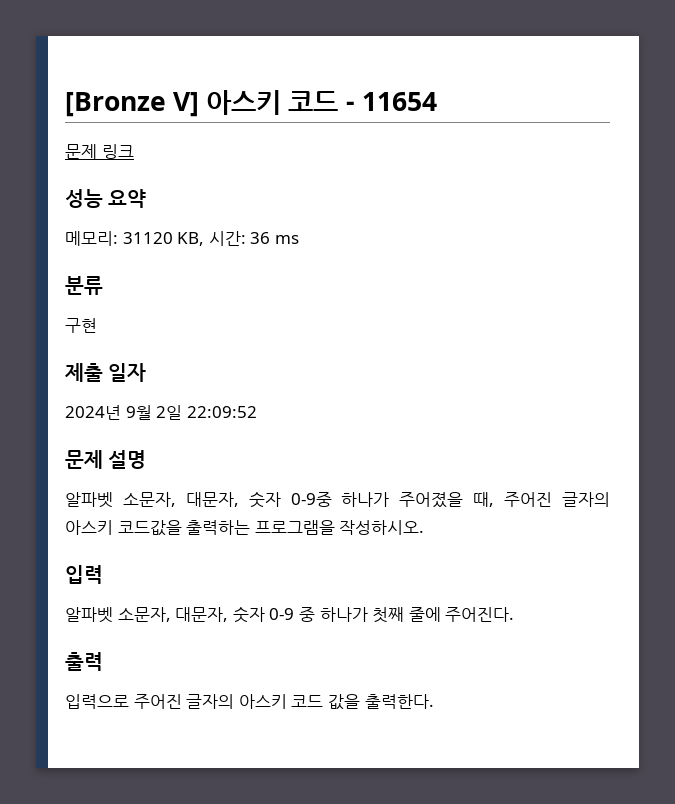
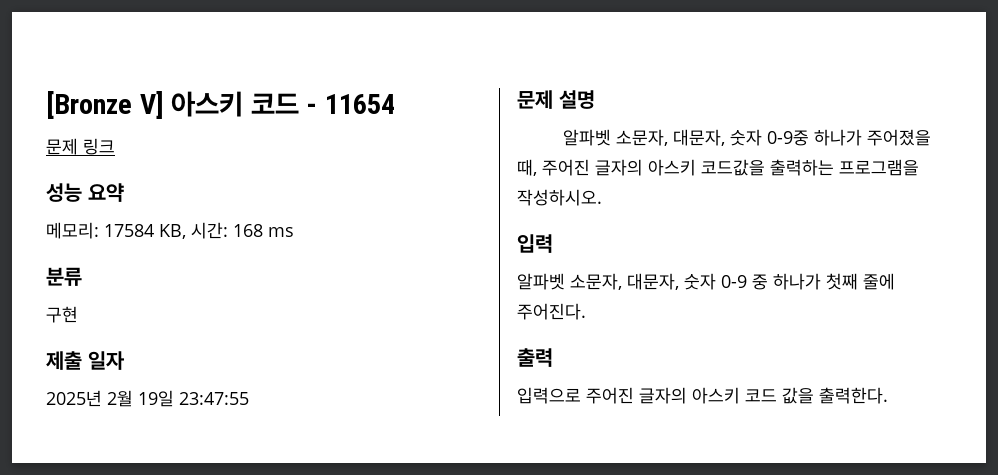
[122,232,173,244] 31120 -> [104,224,154,237] 17584
[250,232,271,244] 36 -> [232,224,263,237] 168
[65,405,257,420] 2024년 9월 2일 22:09:52 -> [46,390,249,407] 2025년 2월 19일 23:47:55

